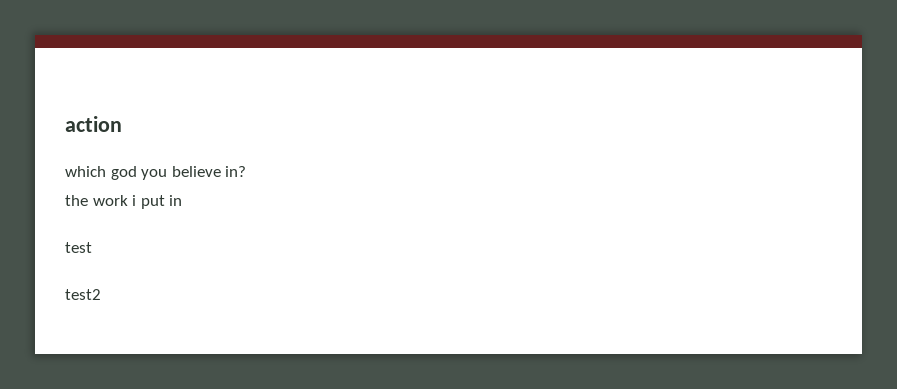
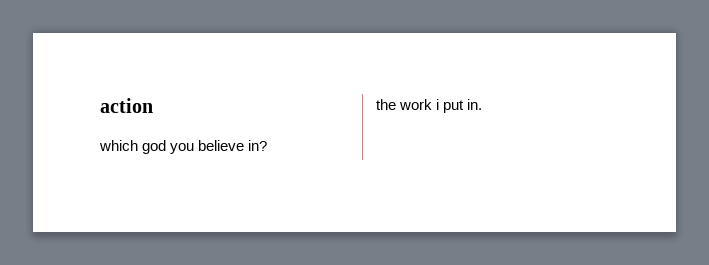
[169,195,183,206] [65,242,92,253] [65,289,101,300] in // test // test2 -> [467,99,483,110] in.

